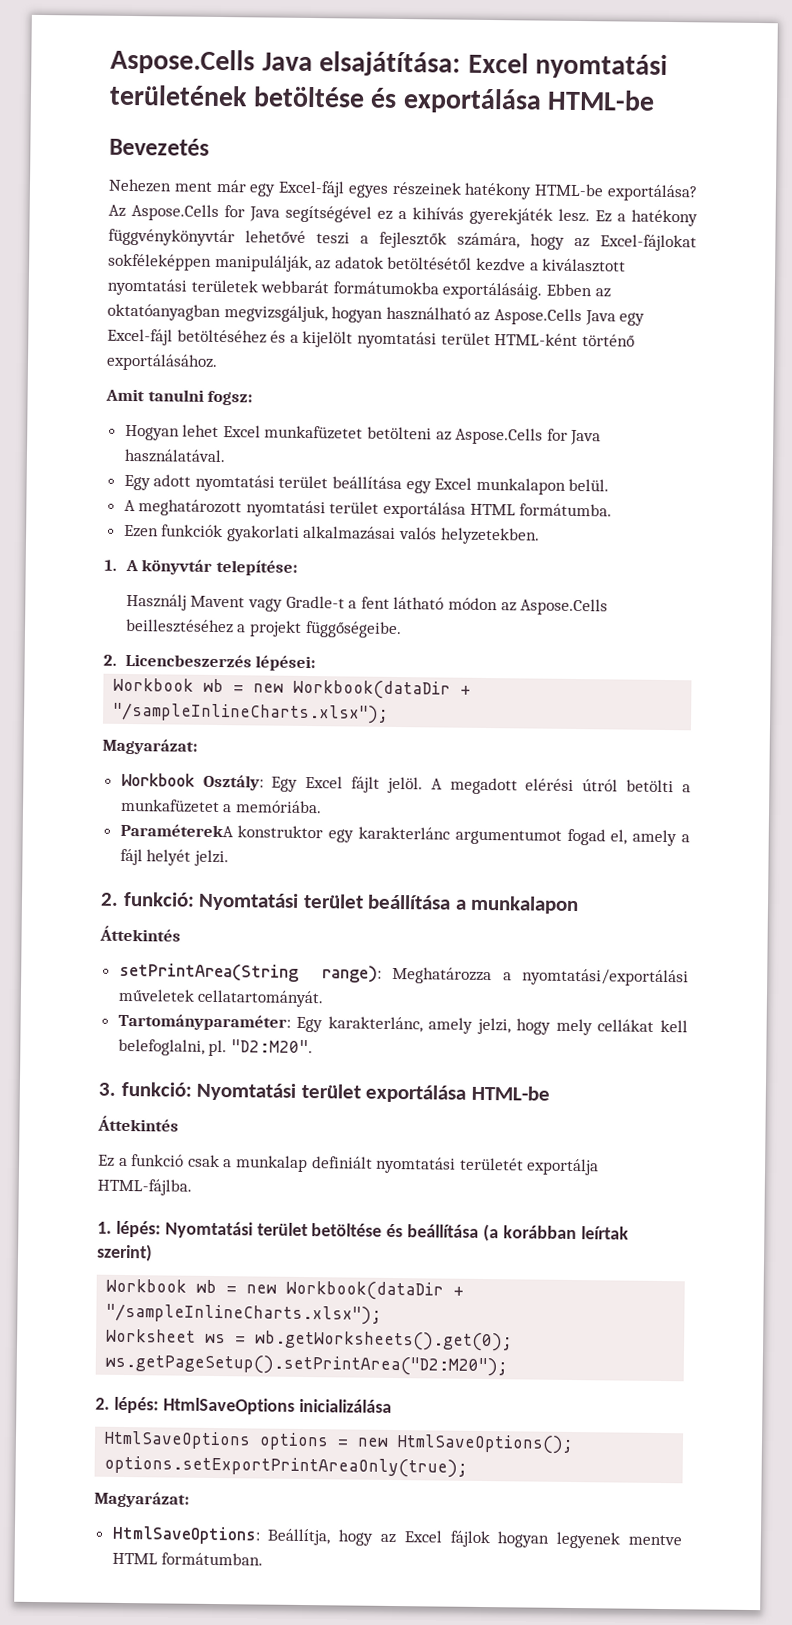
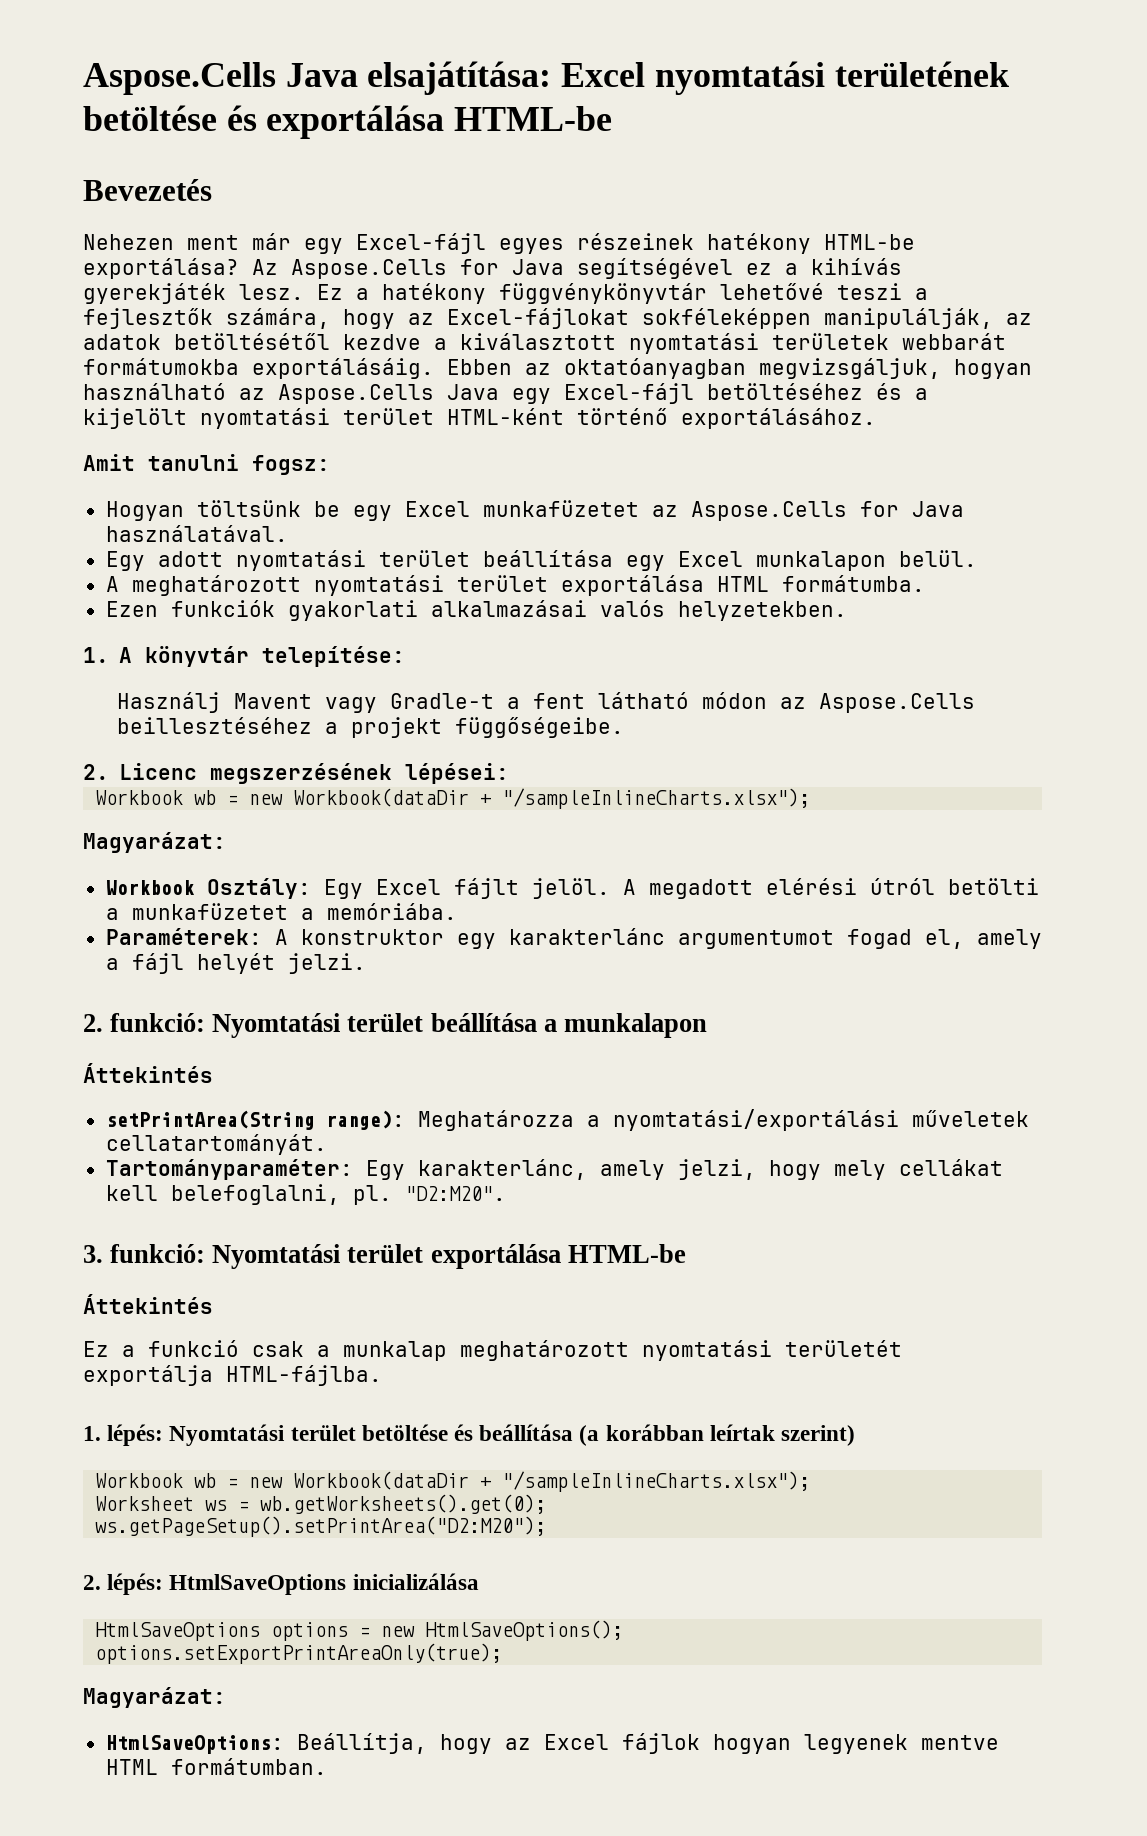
[182,424,220,438] lehet -> [196,500,392,521] töltsünk be egy
[367,426,433,440] betölteni -> (639, 508) none
[124,653,252,668] Licencbeszerzés -> [119,763,393,784] Licenc megszerzésének
[119,823,234,838] ParaméterekA -> [105,928,288,945] Paraméterek: A
[311,1156,373,1169] definiált -> [460,1340,629,1361] meghatározott

